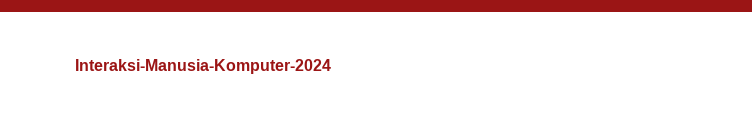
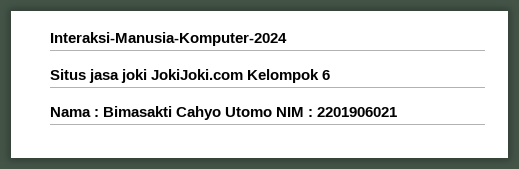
(331, 66) none -> [50,69,331,83] [50,106,398,120] // Situs jasa joki JokiJoki.com Kelompok 6 // Nama : Bimasakti Cahyo Utomo NIM : 2201906021

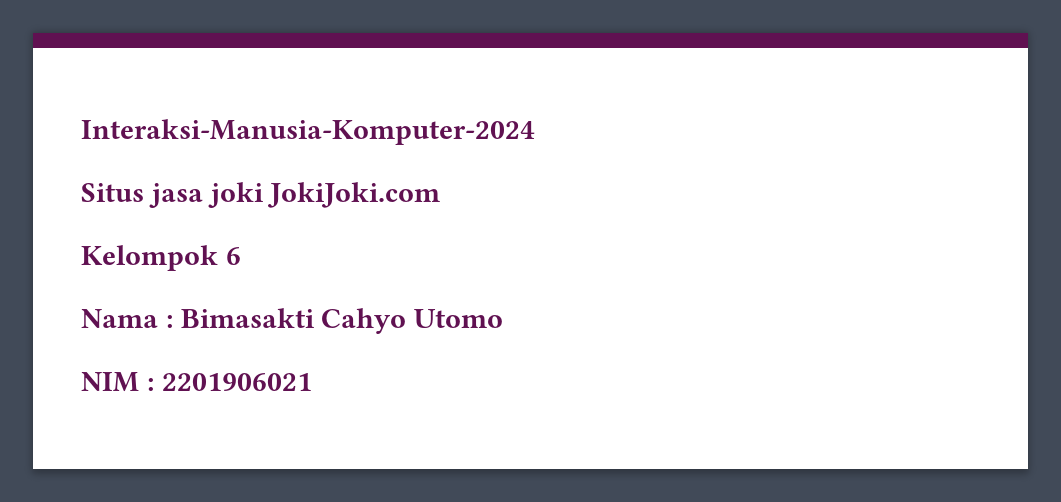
(244, 74) none -> (441, 195) //
(273, 112) none -> (504, 318) //

